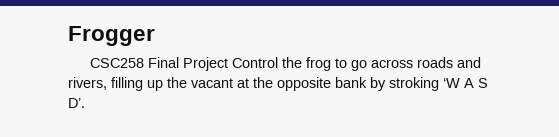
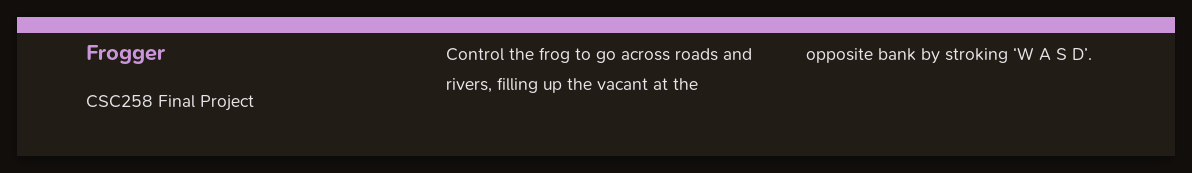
(229, 64) none -> (254, 103) //

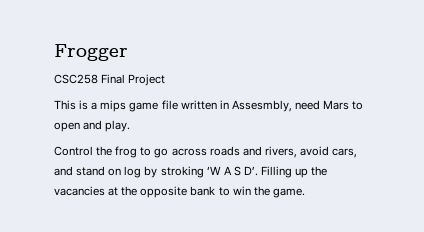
(254, 103) none -> [54,100,364,112] [54,120,131,132] // This is a mips game file written in Assesmbly, need Mars to open and play.
[497,77,698,93] [806,48,916,63] filling up the vacant at the opposite bank -> [299,146,358,158] [54,166,142,178] avoid cars, and stand on log
(1092, 54) none -> [261,166,328,178] [54,186,305,198] Filling up the vacancies at the opposite bank to win the game.

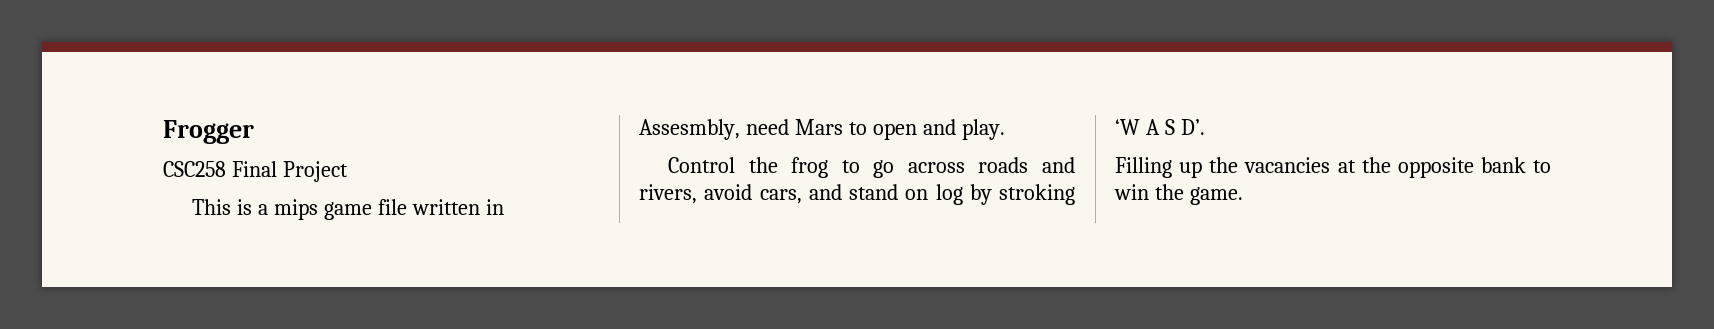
(258, 171) none -> (1205, 127) //

